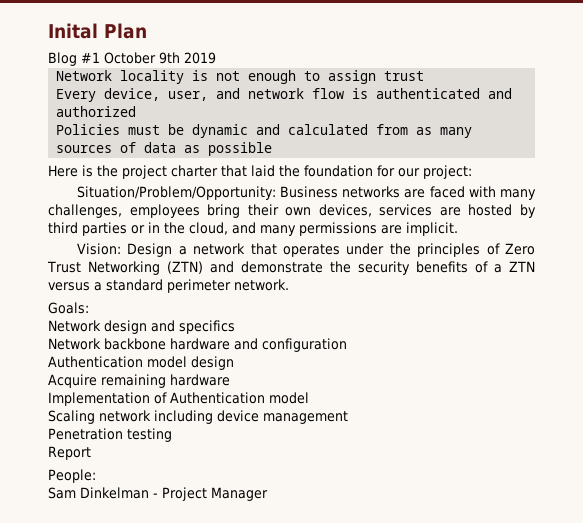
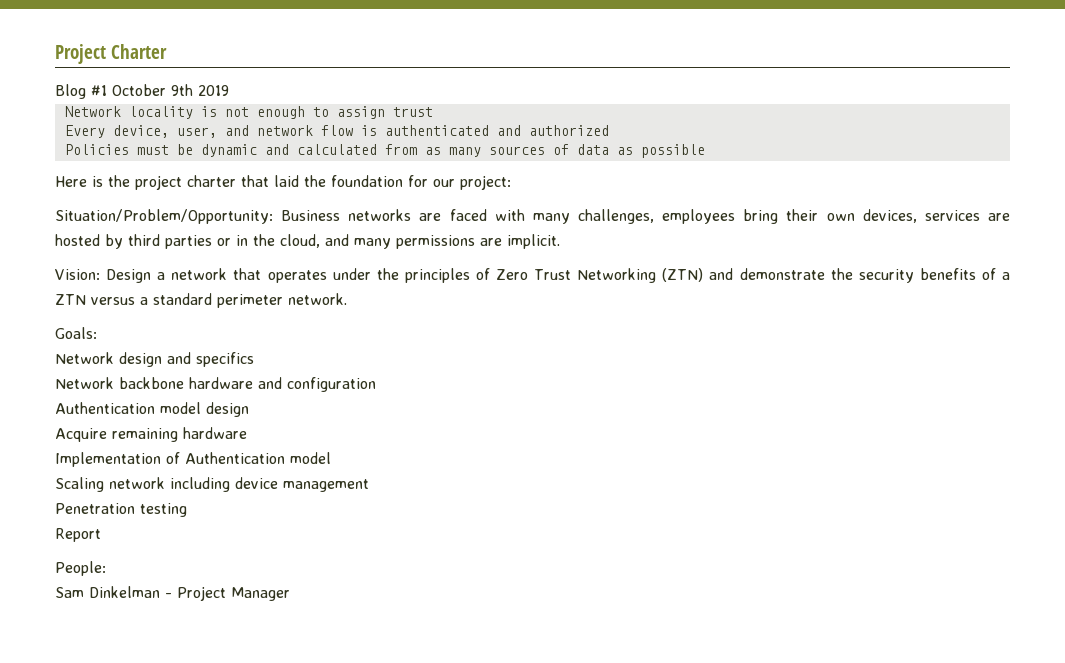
[48,23,147,39] Inital Plan -> [55,44,167,64] Project Charter

